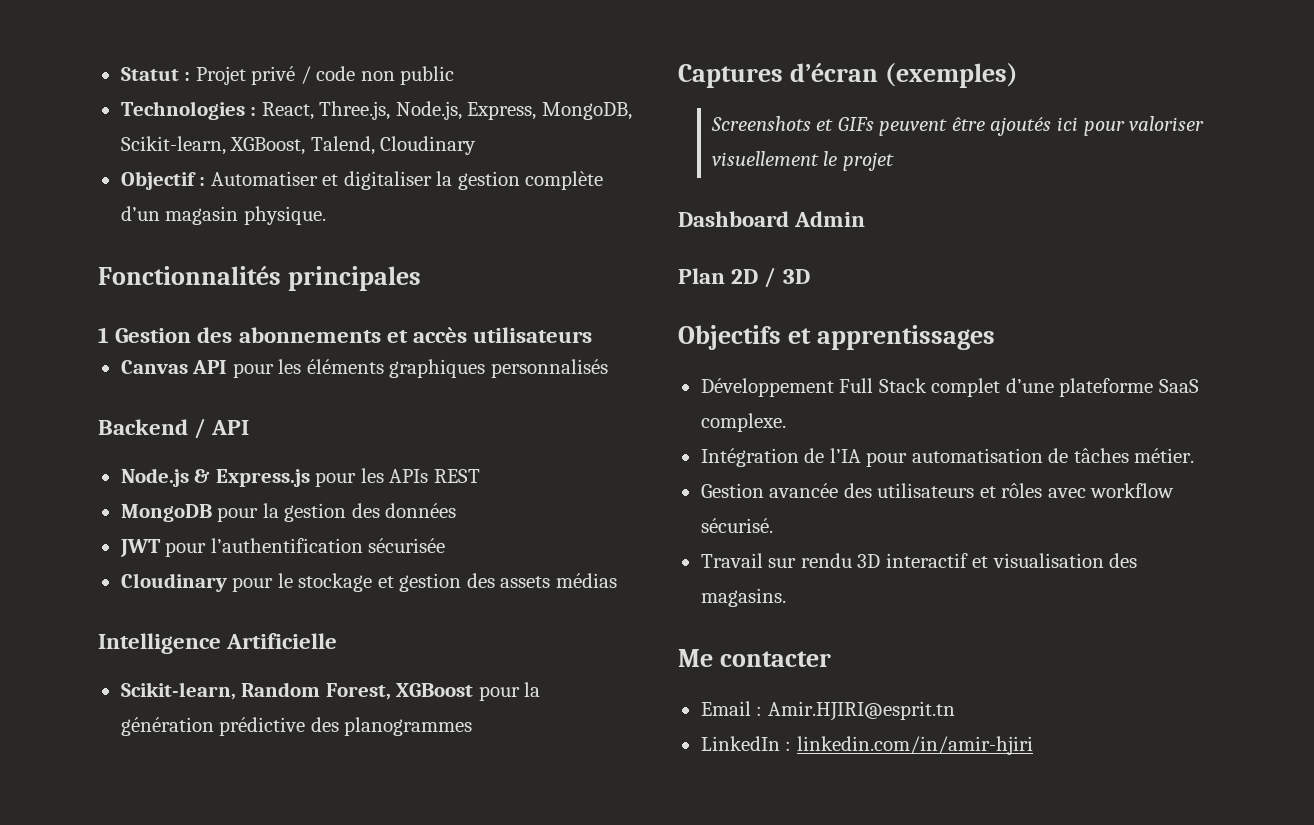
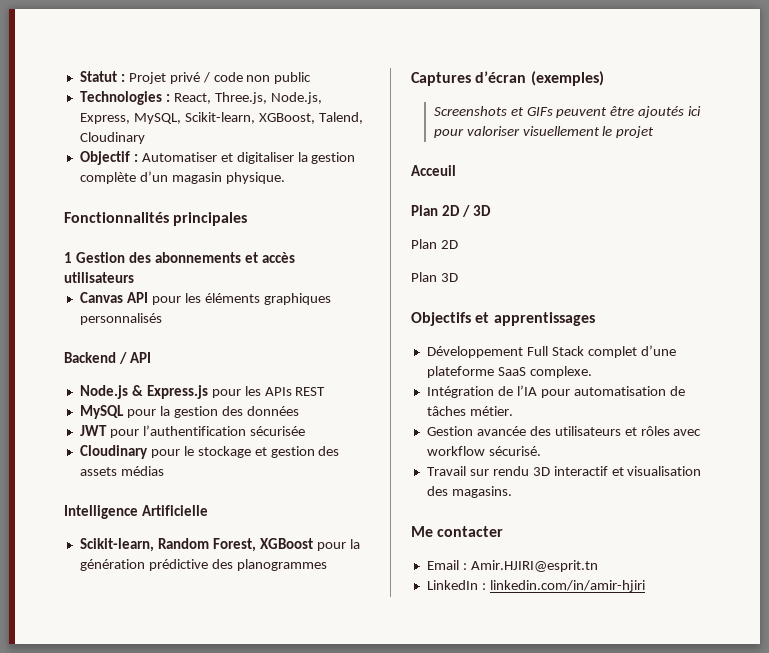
[541,102,632,120] MongoDB, -> [133,113,181,124] MySQL,
[120,504,212,522] MongoDB -> [79,405,124,419] MySQL
[678,211,866,227] Dashboard Admin -> [411,165,456,176] Acceuil
(810, 276) none -> [411,239,458,249] [411,272,458,282] // Plan 2D // Plan 3D

